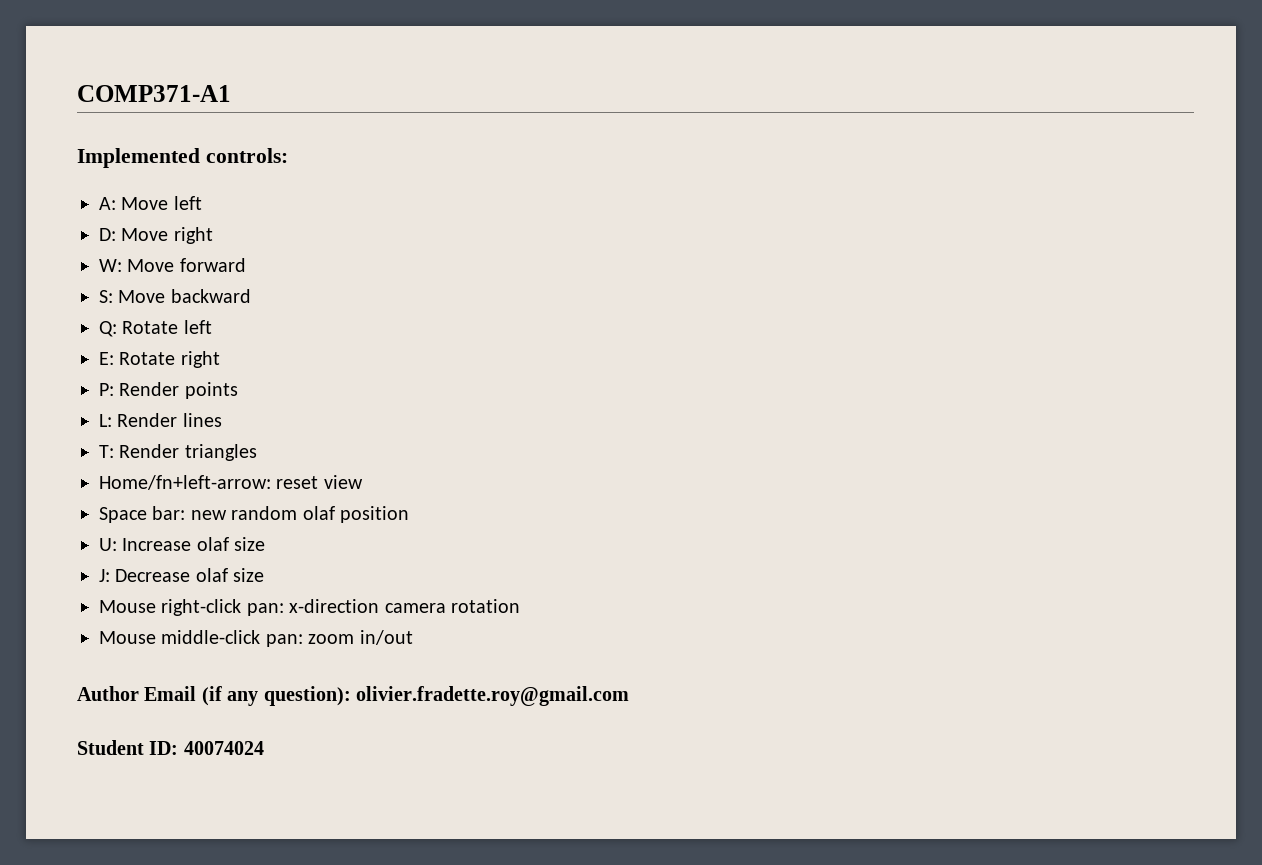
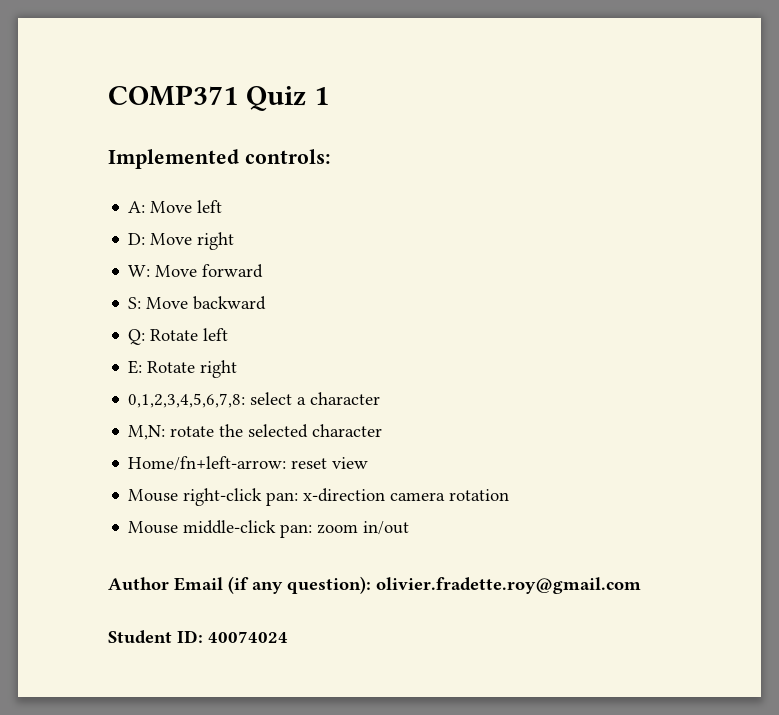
[77,85,231,102] COMP371-A1 -> [108,85,329,111] COMP371 Quiz 1
[99,382,238,399] [99,413,222,427] [99,444,257,461] [99,475,363,490] [99,506,409,523] [99,537,266,551] [99,568,265,582] P: Render points // L: Render lines // T: Render triangles // Home/fn+left-arrow: reset view // Space bar: new random olaf position // U: Increase olaf size // J: Decrease olaf size -> [128,392,381,408] [128,424,383,440] [128,456,369,471] 0,1,2,3,4,5,6,7,8: select a character // M,N: rotate the selected character // Home/fn+left-arrow: reset view

